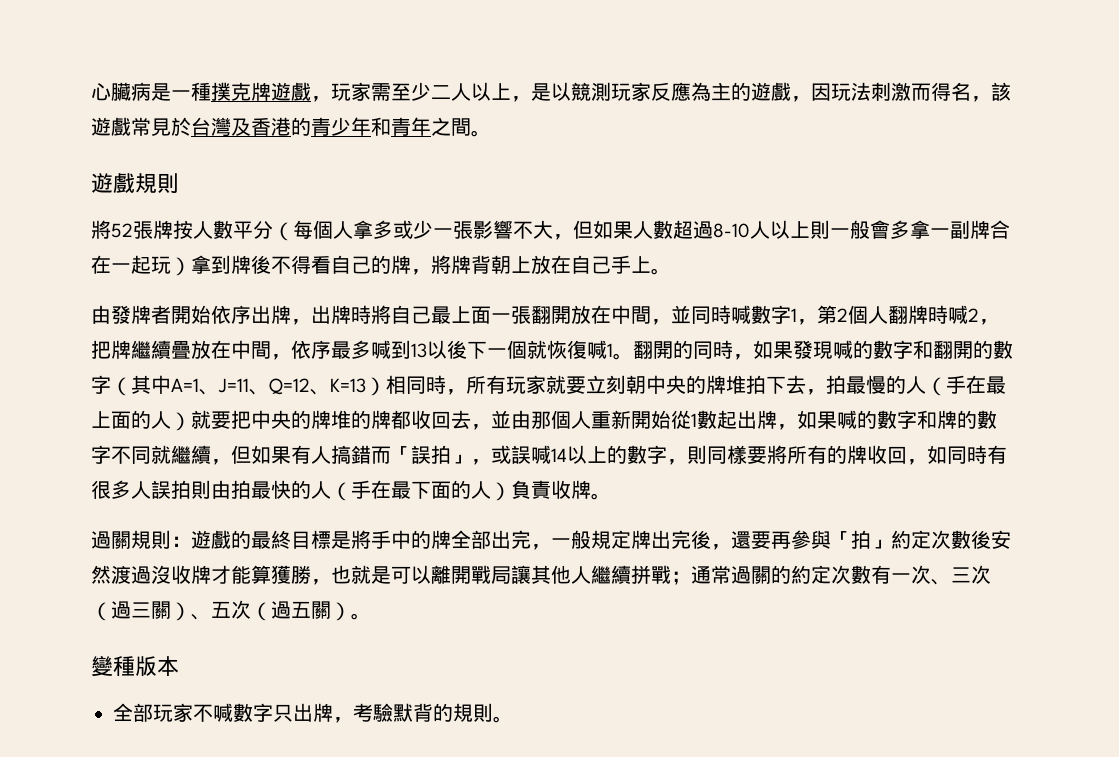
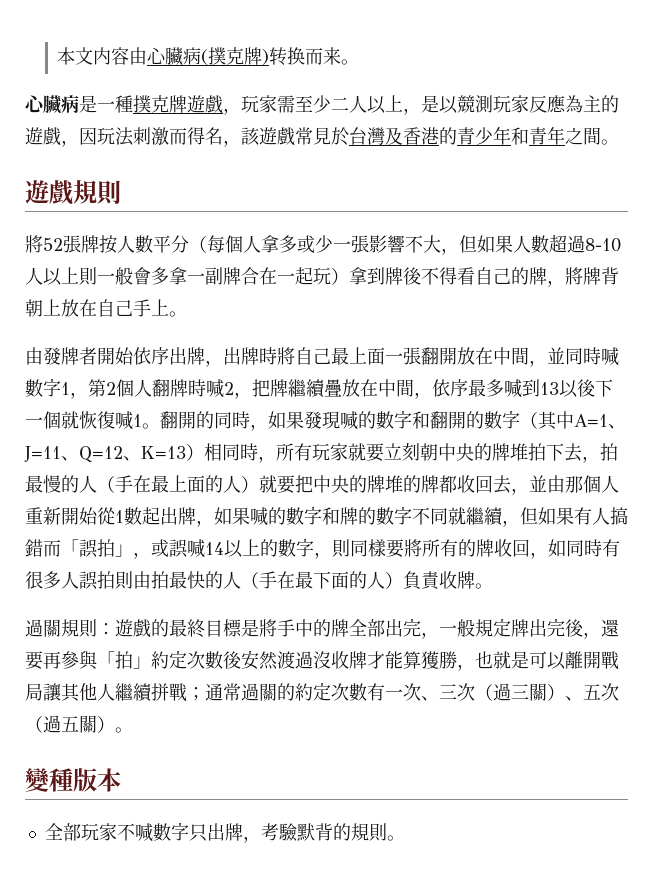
(91, 92) none -> [57,47,360,66] 本文内容由心臟病(撲克牌)转换而来。 //

